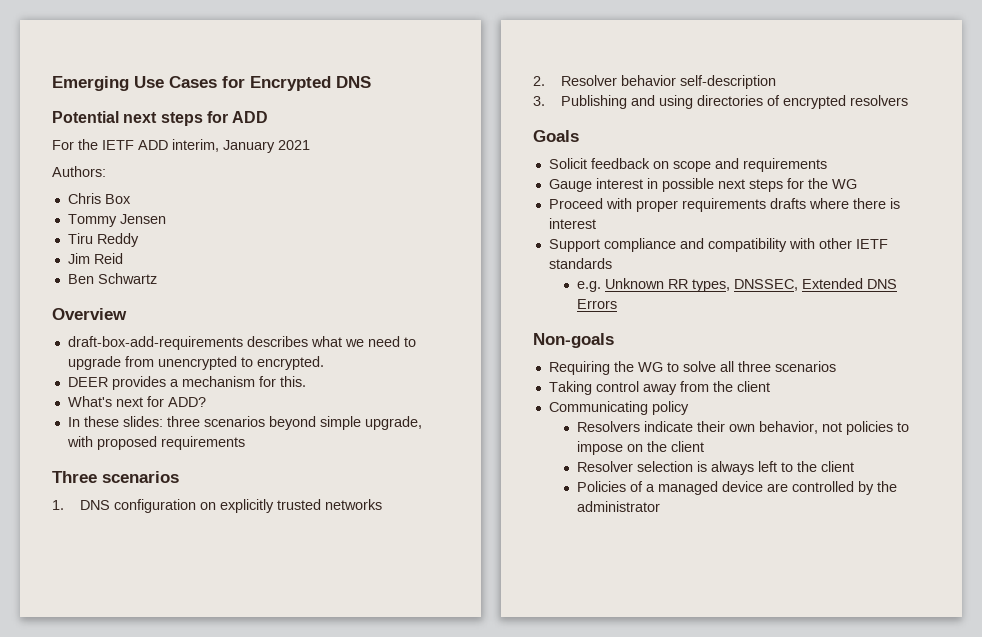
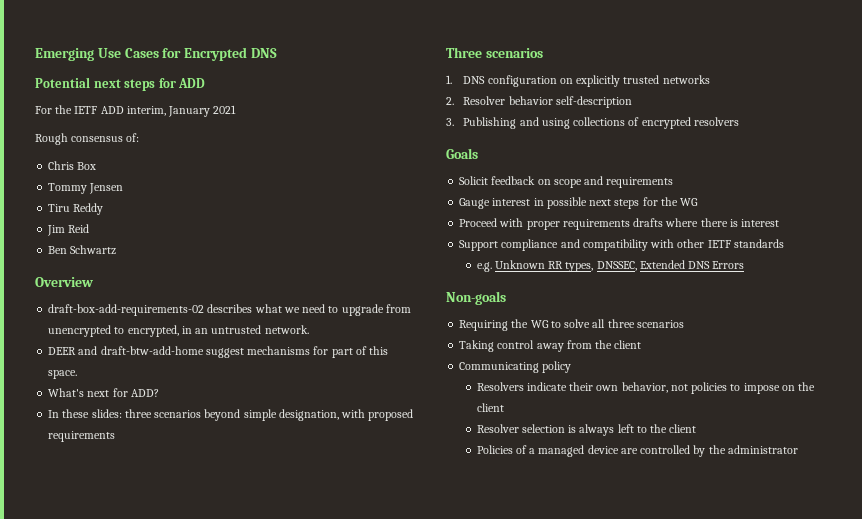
[52,166,106,177] Authors: -> [35,133,140,145] Rough consensus of:
[67,336,243,350] draft-box-add-requirements -> [48,304,205,316] draft-box-add-requirements-02
[256,356,324,370] [67,376,306,390] encrypted. // DEER provides a mechanism for this. -> [127,325,309,337] [48,346,389,358] [48,370,78,379] encrypted, in an untrusted network. // DEER and draft-btw-add-home suggest mechanisms for part of this space.
[364,416,422,430] upgrade, -> [278,409,339,421] designation,
[696,95,763,106] directories -> [573,117,626,126] collections

